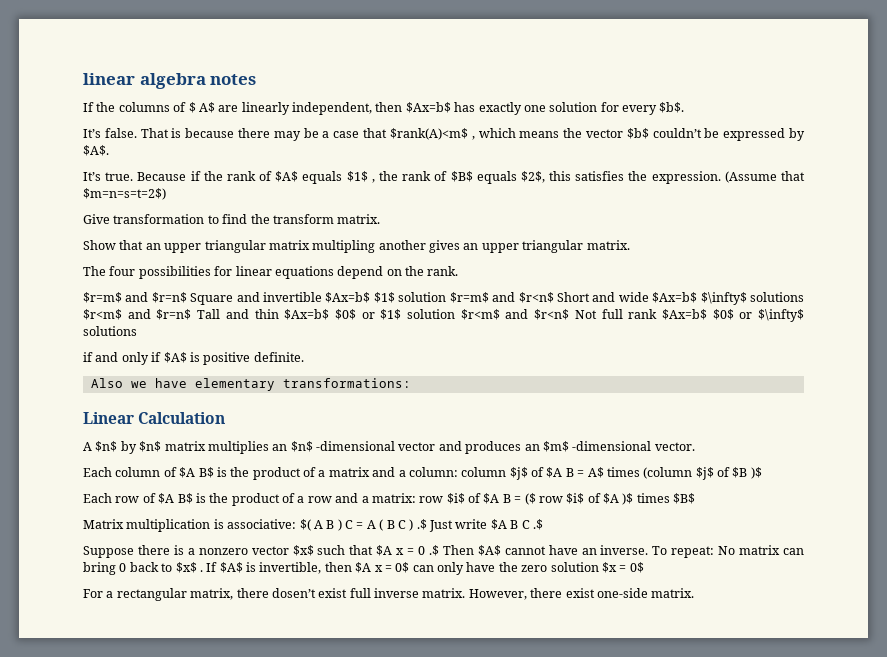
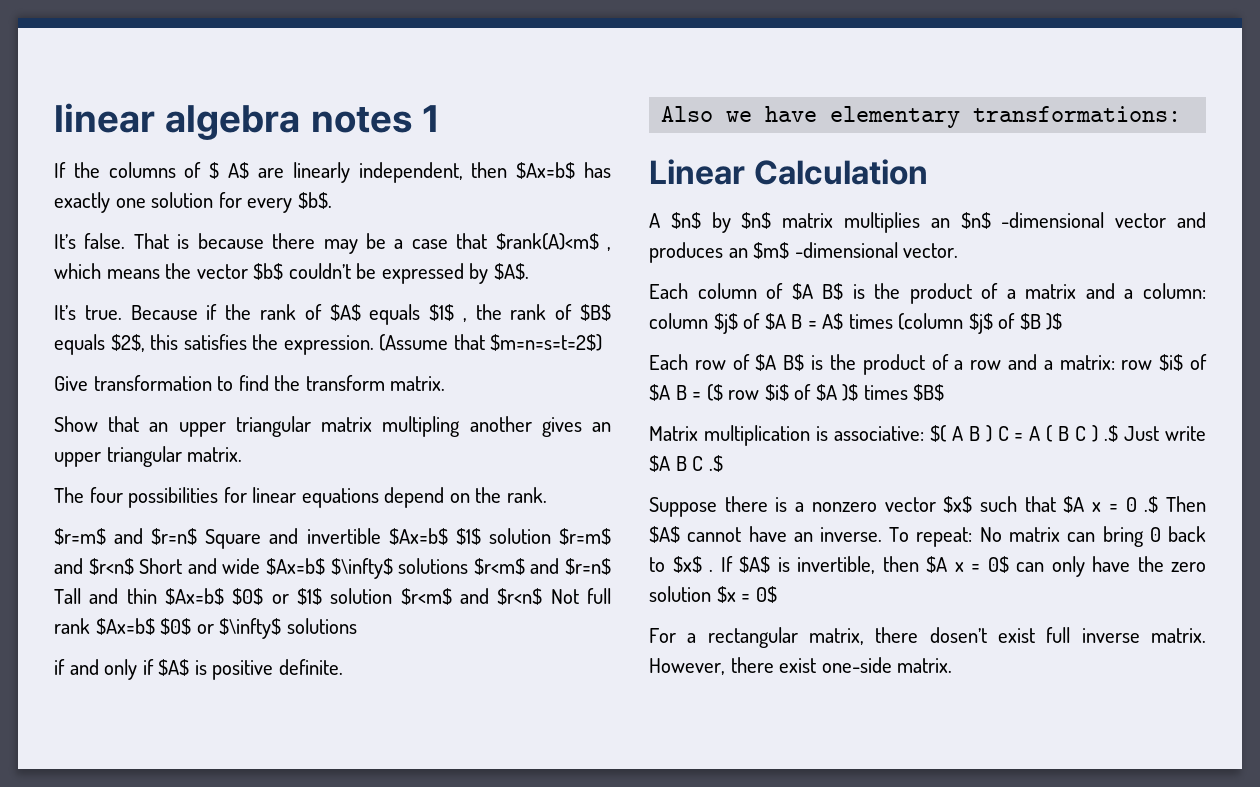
(257, 79) none -> [421,105,440,132] 1

